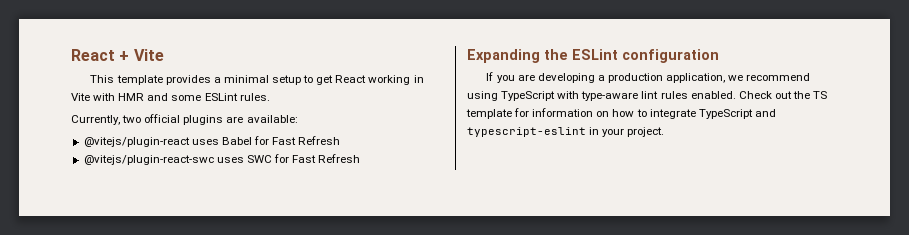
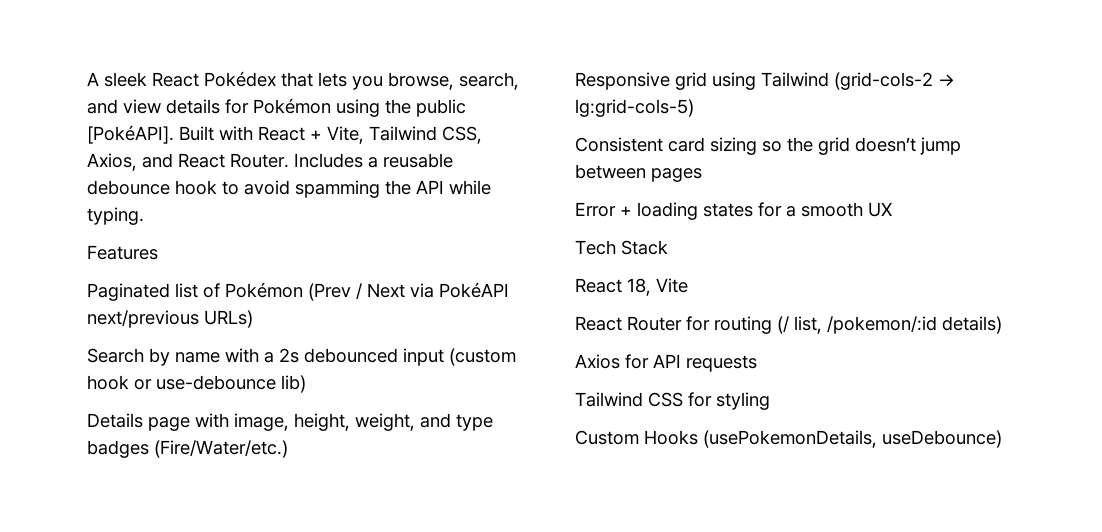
[71,49,164,61] [90,75,424,85] [71,93,270,101] [71,114,298,125] [83,136,341,147] [83,154,361,165] [467,49,719,63] [486,72,811,83] [467,91,828,101] [466,108,776,119] [467,127,665,137] React + Vite // This template provides a minimal setup to get React working in Vite with HMR and some ESLint rules. // Currently, two official plugins are available: // @vitejs/plugin-react uses Babel for Fast Refresh // @vitejs/plugin-react-swc uses SWC for Fast Refresh // Expanding the ESLint configuration // If you are developing a production application, we recommend using TypeScript with type-aware lint rules enabled. Check out the TS template for information on how to integrate TypeScript and typescript-eslint in your project. -> [87,71,519,90] [87,98,466,117] [87,125,482,144] [87,153,453,171] [87,180,491,198] [87,207,144,225] [87,245,158,260] [87,282,509,301] [87,310,253,328] [87,348,516,366] [87,375,306,393] [87,413,493,431] [87,440,288,458] [575,72,955,90] [575,99,694,117] [575,137,961,155] [575,164,702,182] [575,202,892,220] [575,240,668,255] [575,278,688,296] [575,316,1002,334] [575,354,757,372] [575,392,770,410] [575,430,1002,448] A sleek React Pokédex that lets you browse, search, and view details for Pokémon using the public [PokéAPI]. Built with React + Vite, Tailwind CSS, Axios, and React Router. Includes a reusable debounce hook to avoid spamming the API while typing. // Features // Paginated list of Pokémon (Prev / Next via PokéAPI next/previous URLs) // Search by name with a 2s debounced input (custom hook or use-debounce lib) // Details page with image, height, weight, and type badges (Fire/Water/etc.) // Responsive grid using Tailwind (grid-cols-2 → lg:grid-cols-5) // Consistent card sizing so the grid doesn’t jump between pages // Error + loading states for a smooth UX // Tech Stack // React 18, Vite // React Router for routing (/ list, /pokemon/:id details) // Axios for API requests // Tailwind CSS for styling // Custom Hooks (usePokemonDetails, useDebounce)

